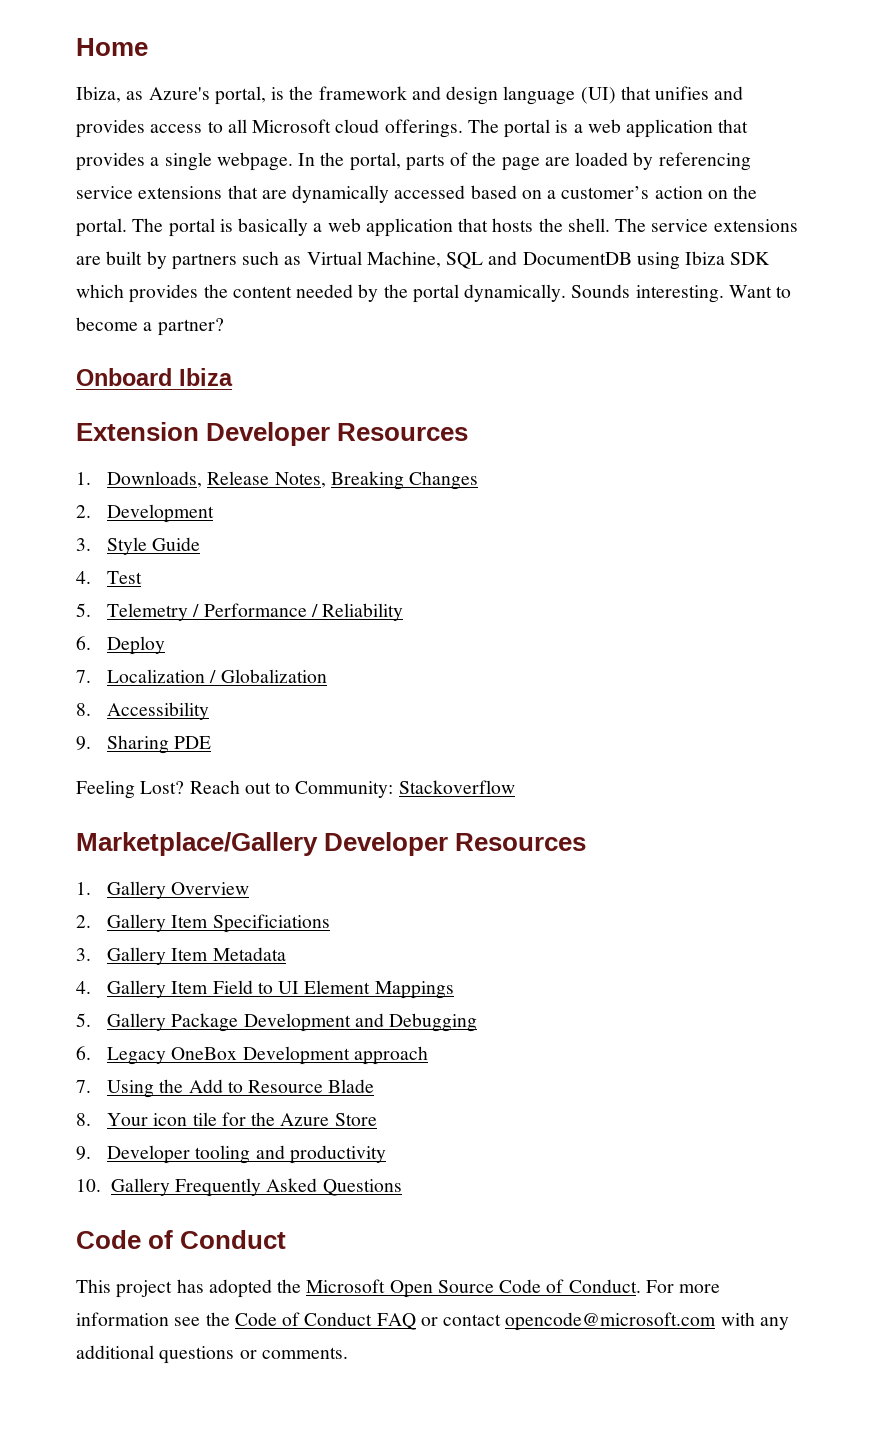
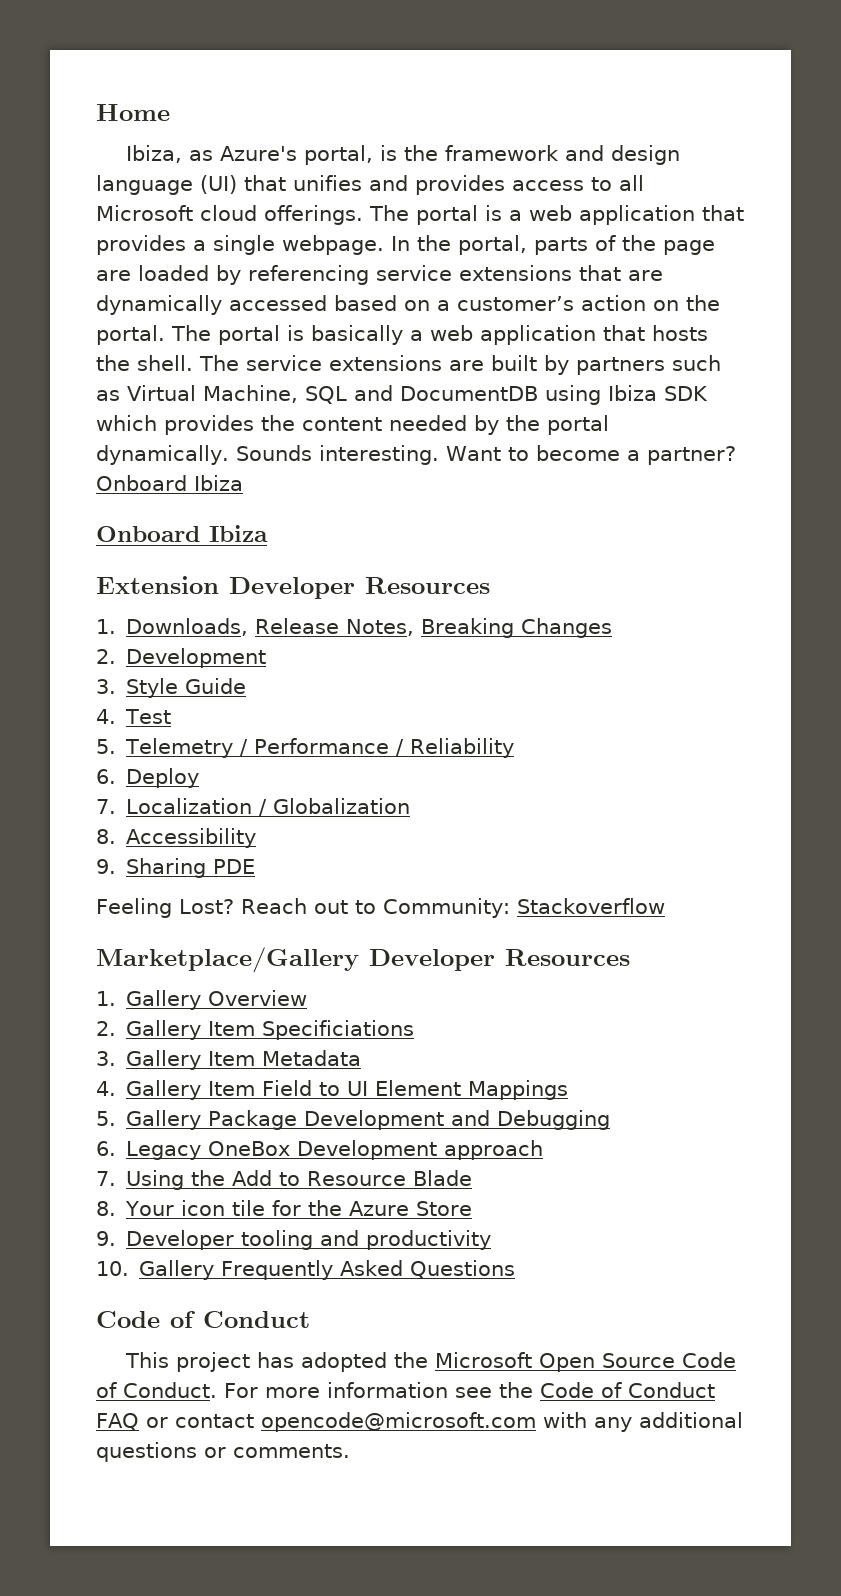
(224, 327) none -> [96,475,243,491] Onboard Ibiza

